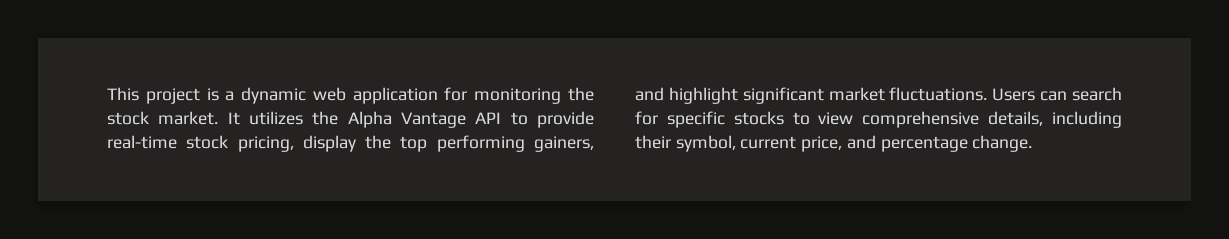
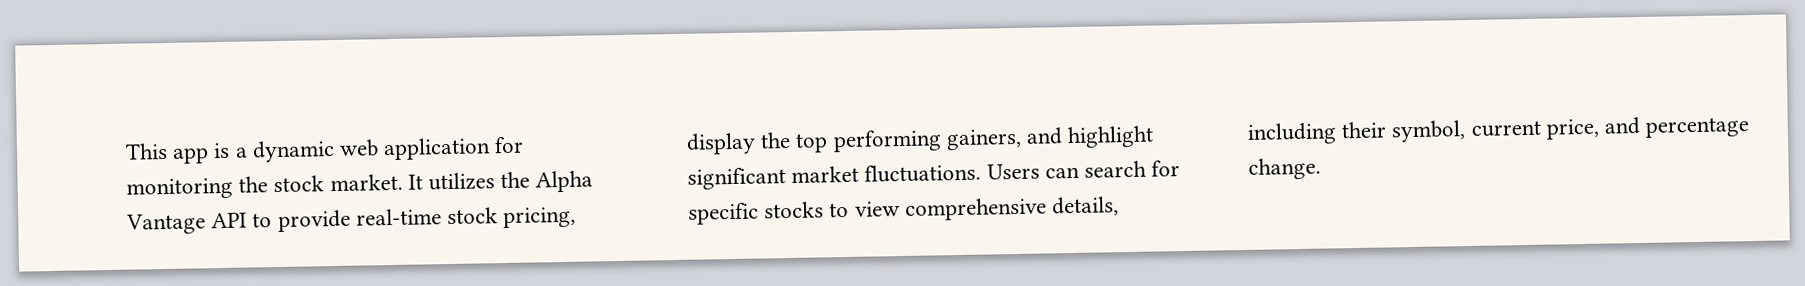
[145,88,200,104] project -> [172,147,210,164] app

